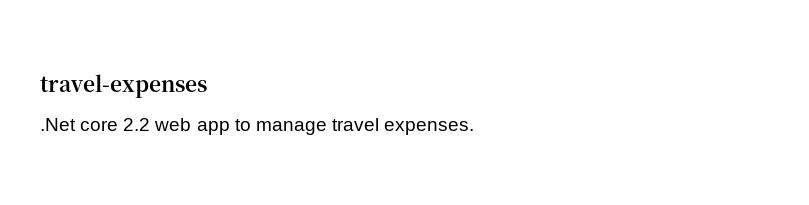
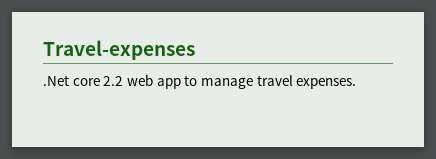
[40,74,207,98] travel-expenses -> [43,40,195,60] Travel-expenses

